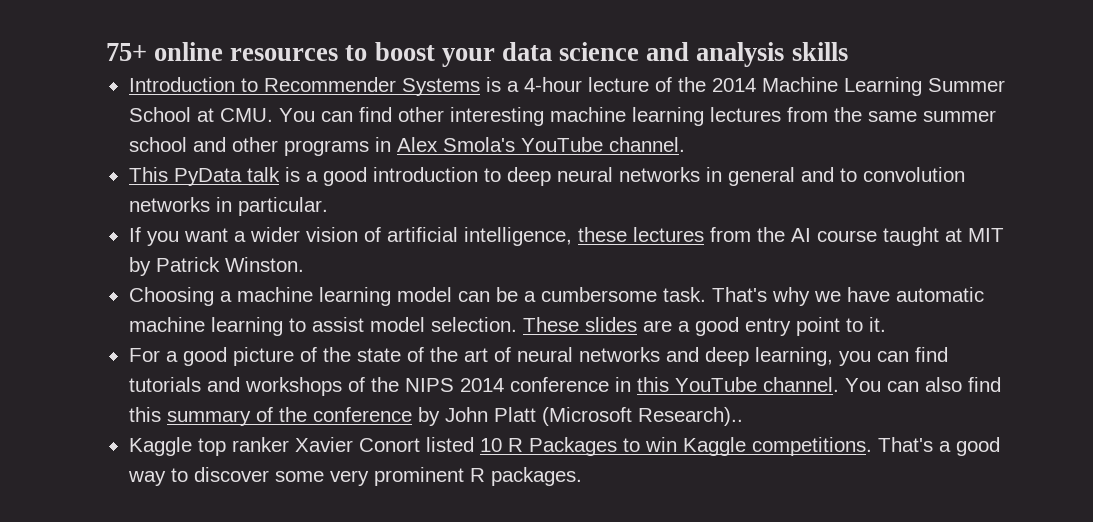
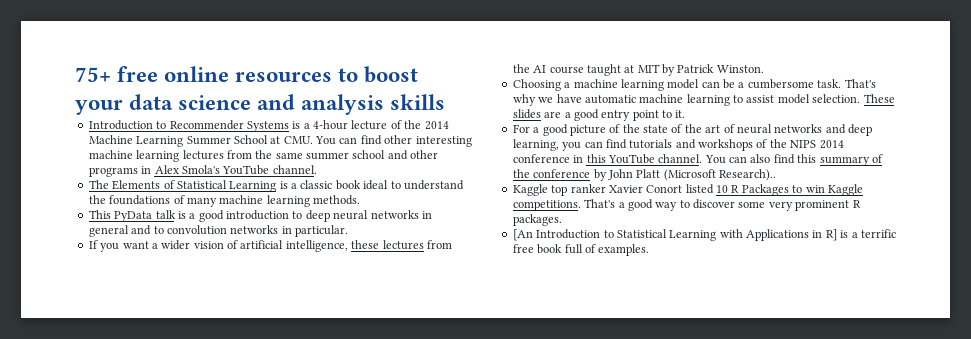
(147, 52) none -> [117,66,159,82] free
(685, 144) none -> [88,180,464,192] [88,195,360,207] // The Elements of Statistical Learning is a classic book ideal to understand the foundations of many machine learning methods.
(582, 476) none -> [512,229,896,241] [512,244,650,256] // [An Introduction to Statistical Learning with Applications in R] is a terrific free book full of examples.

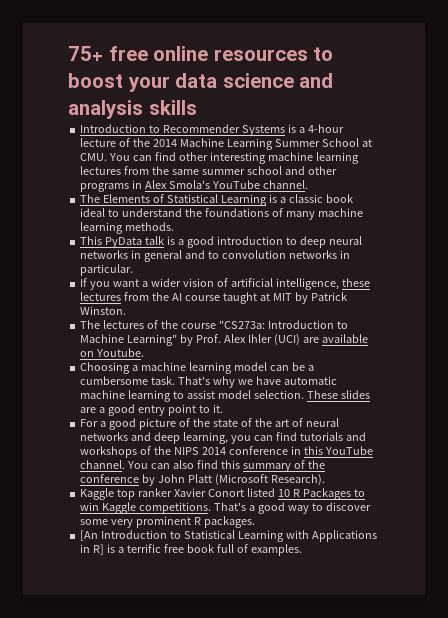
(764, 69) none -> [80,320,348,329] [80,334,368,346] [80,348,145,357] // The lectures of the course "CS273a: Introduction to Machine Learning" by Prof. Alex Ihler (UCI) are available on Youtube.
[719,169,776,181] Research).. -> [270,474,325,486] Research).

